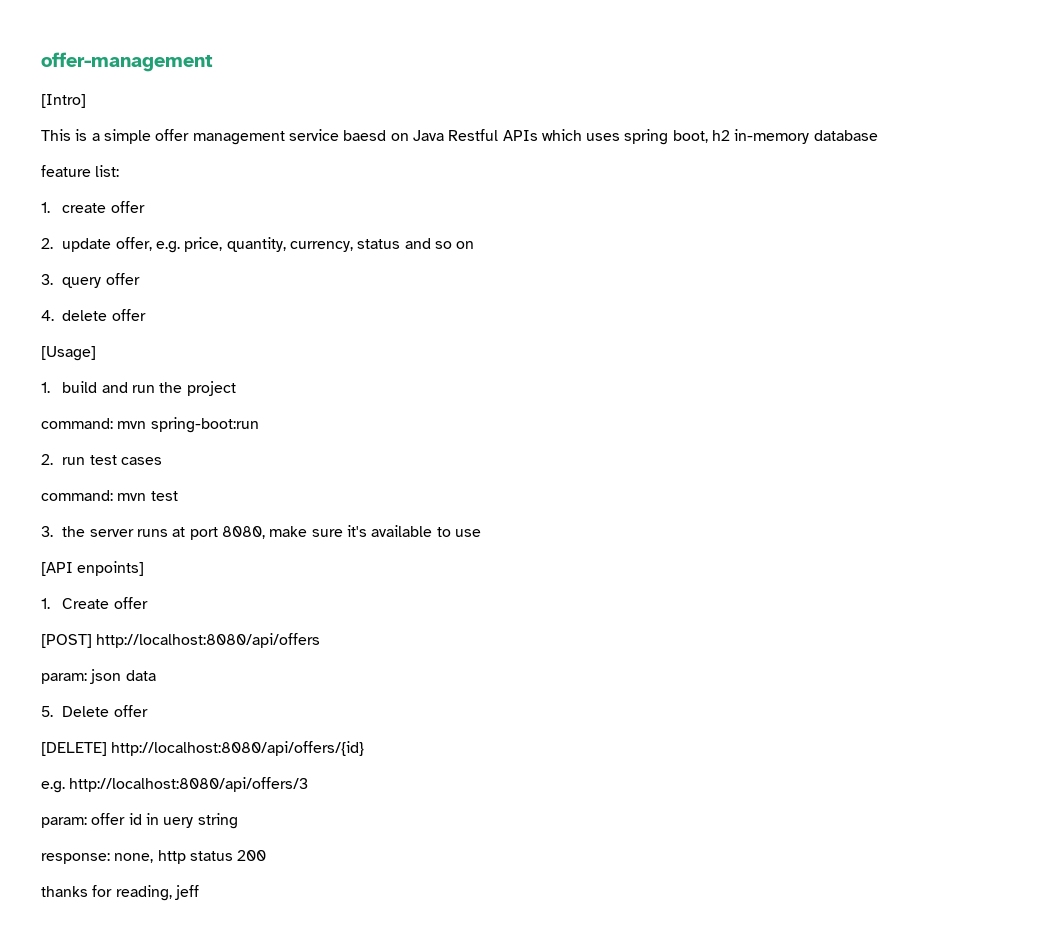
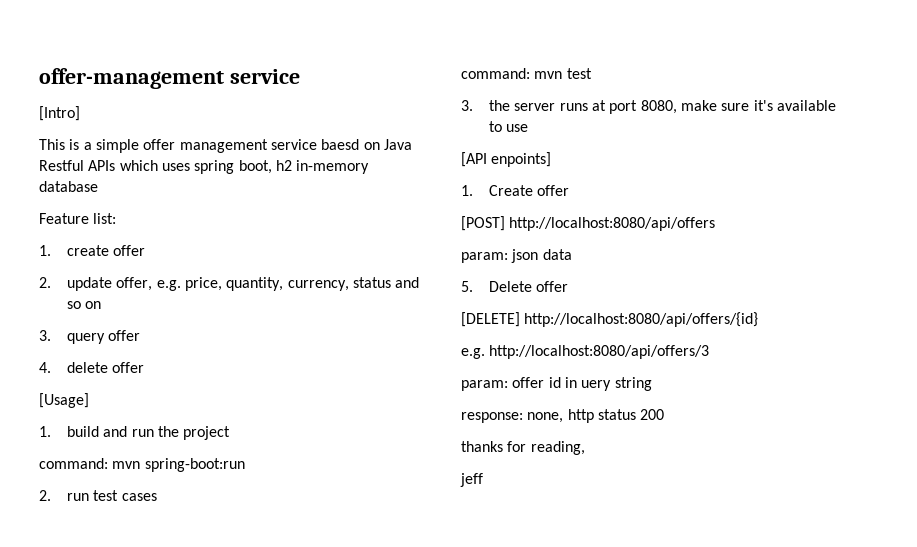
(213, 62) none -> [229,69,300,84] service
[41,165,91,177] feature -> [39,213,89,224] Feature
(172, 893) none -> (585, 448) //

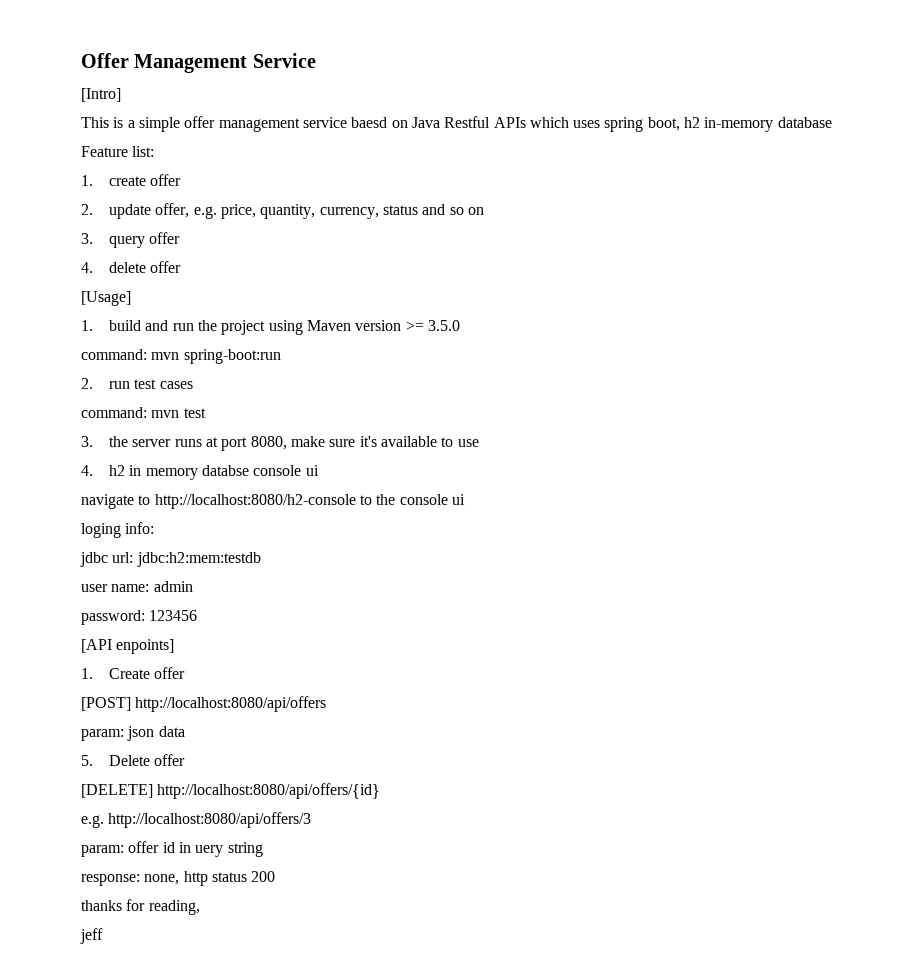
[39,68,300,89] offer-management service -> [81,53,316,73] Offer Management Service
(231, 433) none -> [268,320,460,335] using Maven version >= 3.5.0
(529, 128) none -> [81,465,319,480] [81,494,465,509] [81,522,155,538] [80,552,261,567] [81,581,193,592] [81,610,198,625] // 4. h2 in memory databse console ui // navigate to http://localhost:8080/h2-console to the console ui // loging info: // jdbc url: jdbc:h2:mem:testdb // user name: admin // password: 123456

